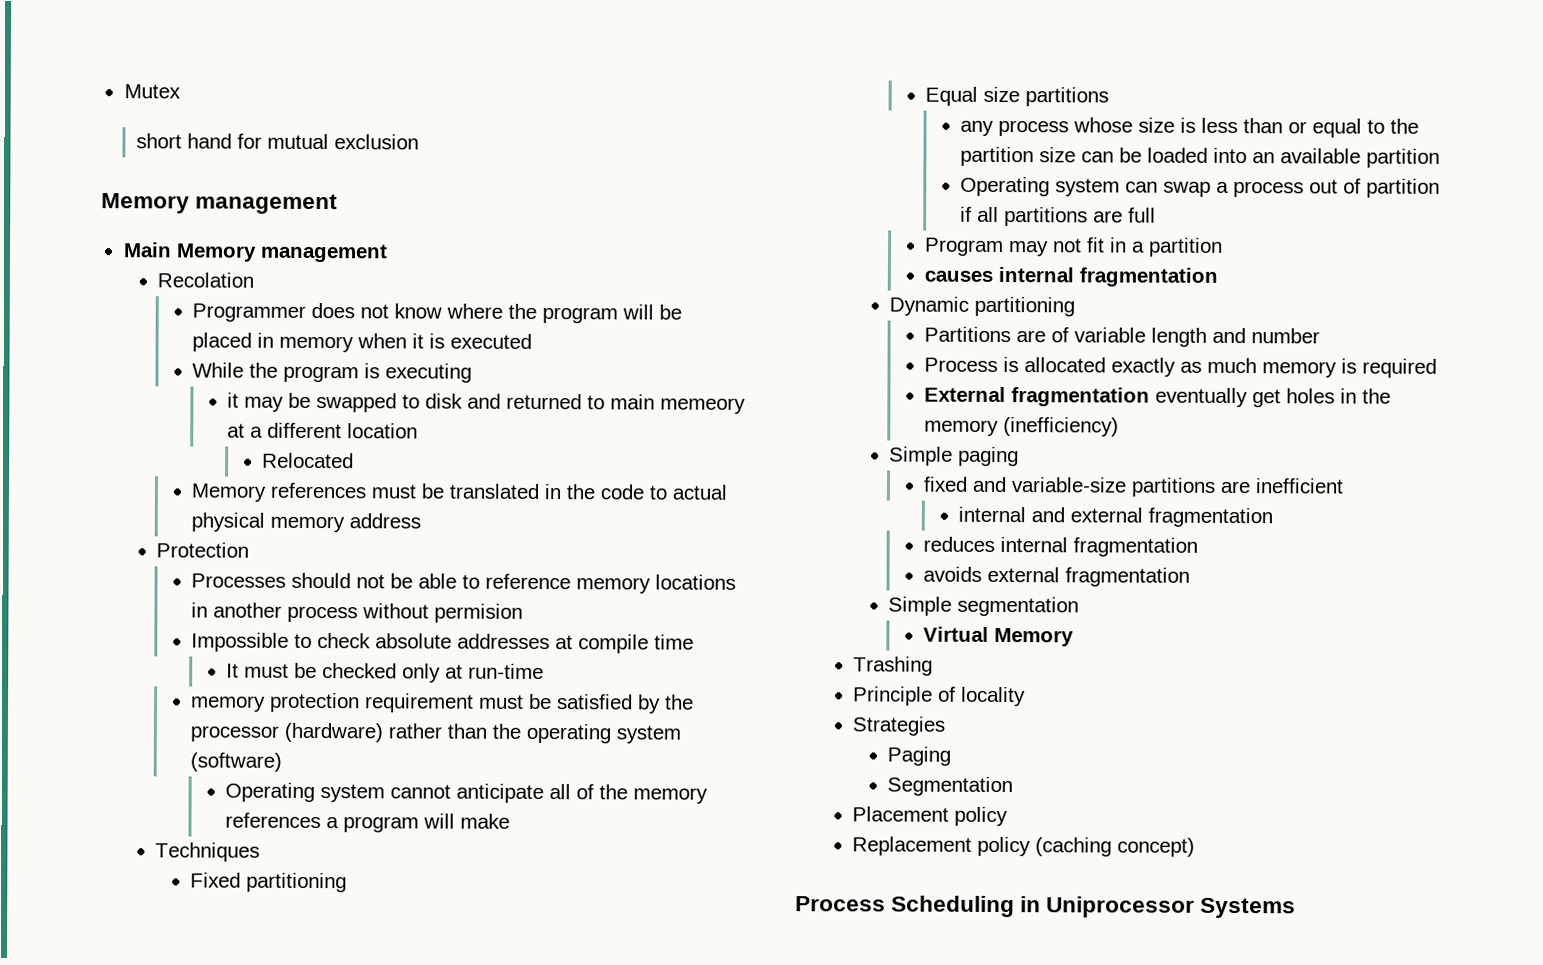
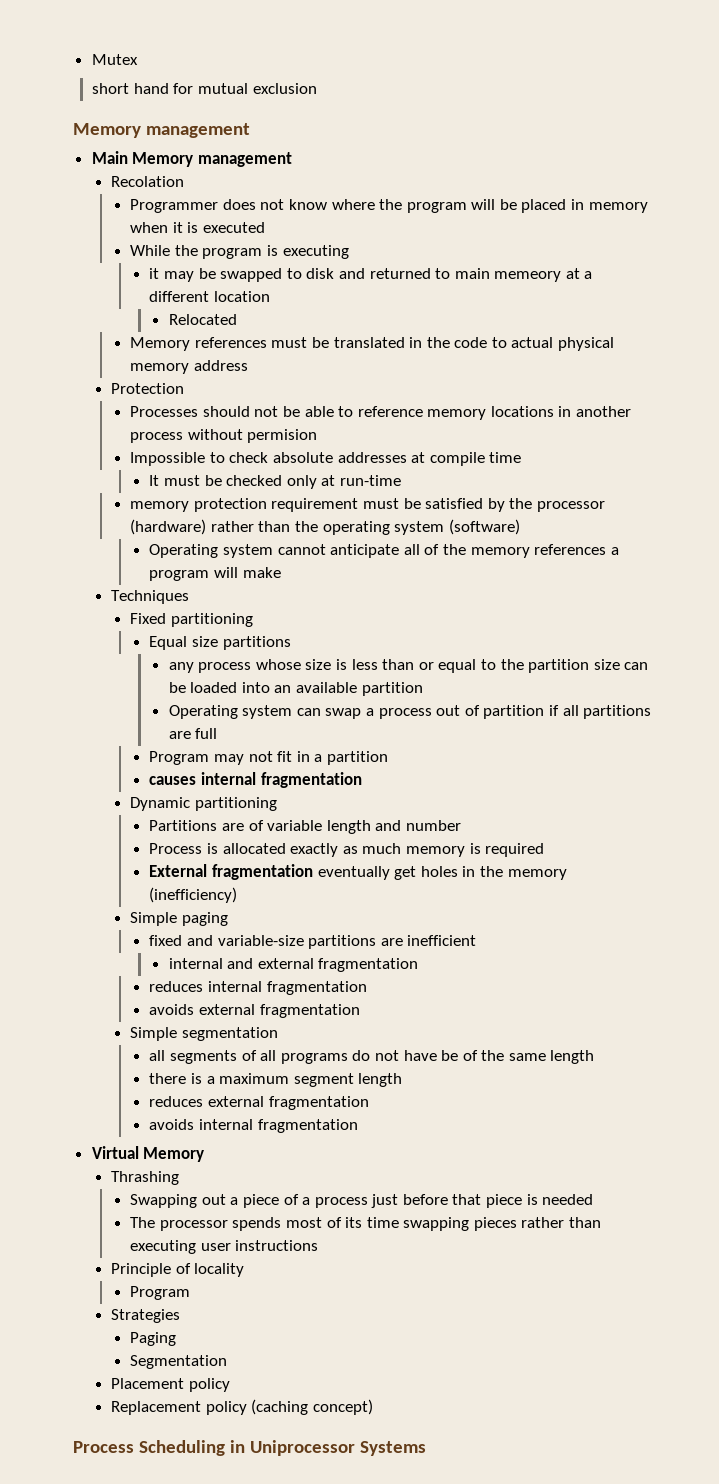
[923,626,1075,647] [853,656,934,676] Virtual Memory // Trashing -> [149,1050,595,1064] [149,1073,403,1087] [149,1096,369,1110] [149,1119,358,1133] [91,1146,205,1162] [110,1171,179,1185] [130,1194,594,1208] [130,1217,602,1231] [130,1240,319,1254] all segments of all programs do not have be of the same length // there is a maximum segment length // reduces external fragmentation // avoids internal fragmentation // Virtual Memory // Thrashing // Swapping out a piece of a process just before that piece is needed // The processor spends most of its time swapping pieces rather than executing user instructions
(1027, 696) none -> [130,1286,191,1300] // Program

